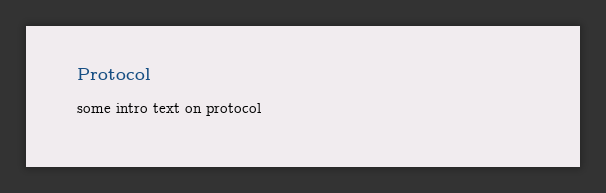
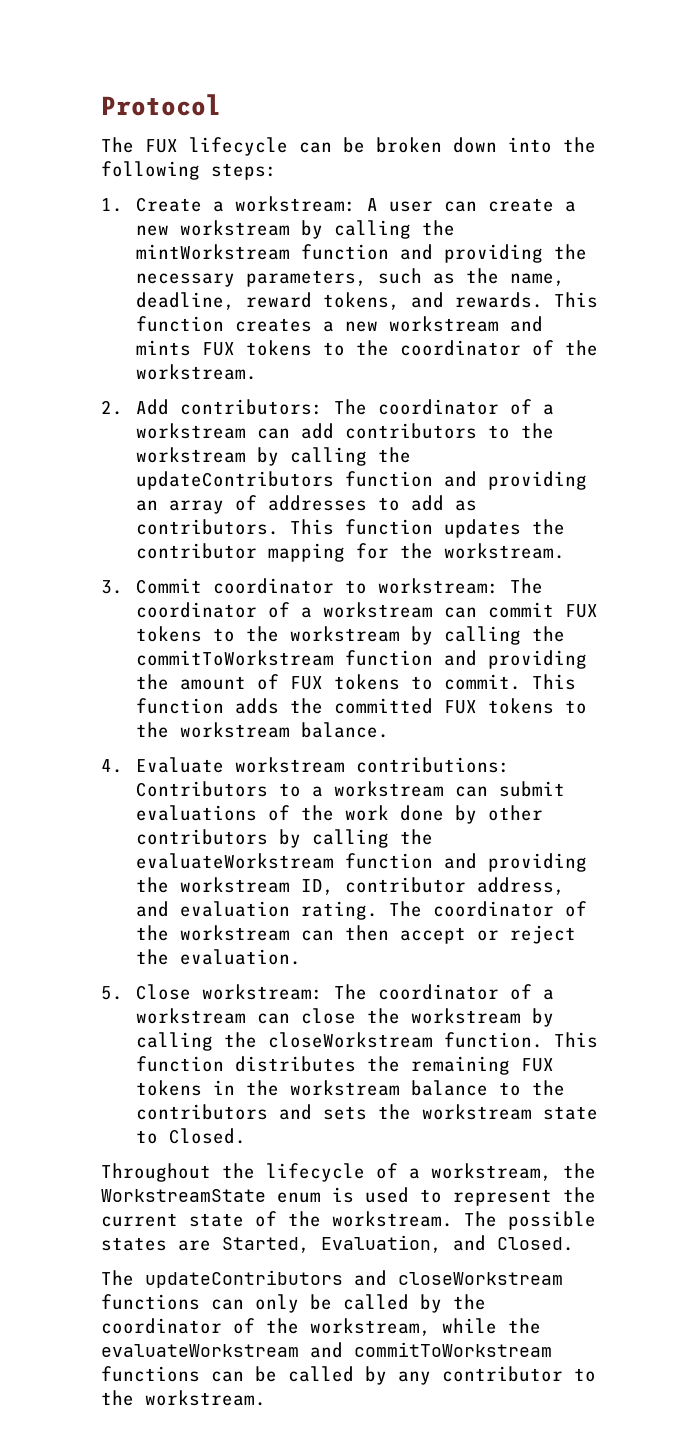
[77,103,261,116] some intro text on protocol -> [101,137,596,156] [101,161,277,180] [101,196,576,212] [135,220,455,239] [135,244,587,263] [135,268,565,287] [135,292,598,310] [135,316,543,332] [135,340,598,356] [135,364,257,380] [101,399,554,415] [135,423,554,439] [135,447,411,466] [135,471,587,490] [135,495,477,514] [135,519,565,538] [135,543,565,562] [101,578,543,594] [135,602,598,618] [135,626,565,645] [135,650,587,669] [135,674,576,690] [135,698,587,714] [135,722,389,738] [101,757,510,773] [135,781,565,797] [135,805,543,824] [135,829,433,848] [135,853,587,872] [135,877,565,895] [135,901,587,920] [135,925,576,944] [135,949,301,965] [101,984,554,1000] [135,1008,554,1027] [135,1032,598,1051] [135,1056,554,1075] [135,1080,565,1096] [135,1104,598,1120] [135,1128,246,1144] [101,1163,596,1182] [101,1187,596,1206] [101,1211,596,1230] [101,1235,574,1253] [101,1270,563,1288] [101,1294,486,1313] [101,1318,541,1336] [101,1342,552,1358] [101,1366,596,1385] [101,1390,266,1406] The FUX lifecycle can be broken down into the following steps: // 1. Create a workstream: A user can create a new workstream by calling the mintWorkstream function and providing the necessary parameters, such as the name, deadline, reward tokens, and rewards. This function creates a new workstream and mints FUX tokens to the coordinator of the workstream. // 2. Add contributors: The coordinator of a workstream can add contributors to the workstream by calling the updateContributors function and providing an array of addresses to add as contributors. This function updates the contributor mapping for the workstream. // 3. Commit coordinator to workstream: The coordinator of a workstream can commit FUX tokens to the workstream by calling the commitToWorkstream function and providing the amount of FUX tokens to commit. This function adds the committed FUX tokens to the workstream balance. // 4. Evaluate workstream contributions: Contributors to a workstream can submit evaluations of the work done by other contributors by calling the evaluateWorkstream function and providing the workstream ID, contributor address, and evaluation rating. The coordinator of the workstream can then accept or reject the evaluation. // 5. Close workstream: The coordinator of a workstream can close the workstream by calling the closeWorkstream function. This function distributes the remaining FUX tokens in the workstream balance to the contributors and sets the workstream state to Closed. // Throughout the lifecycle of a workstream, the WorkstreamState enum is used to represent the current state of the workstream. The possible states are Started, Evaluation, and Closed. // The updateContributors and closeWorkstream functions can only be called by the coordinator of the workstream, while the evaluateWorkstream and commitToWorkstream functions can be called by any contributor to the workstream.

